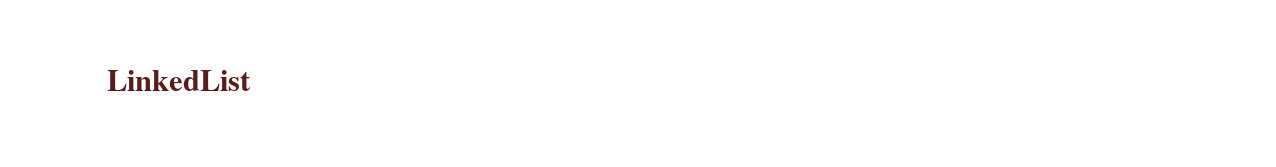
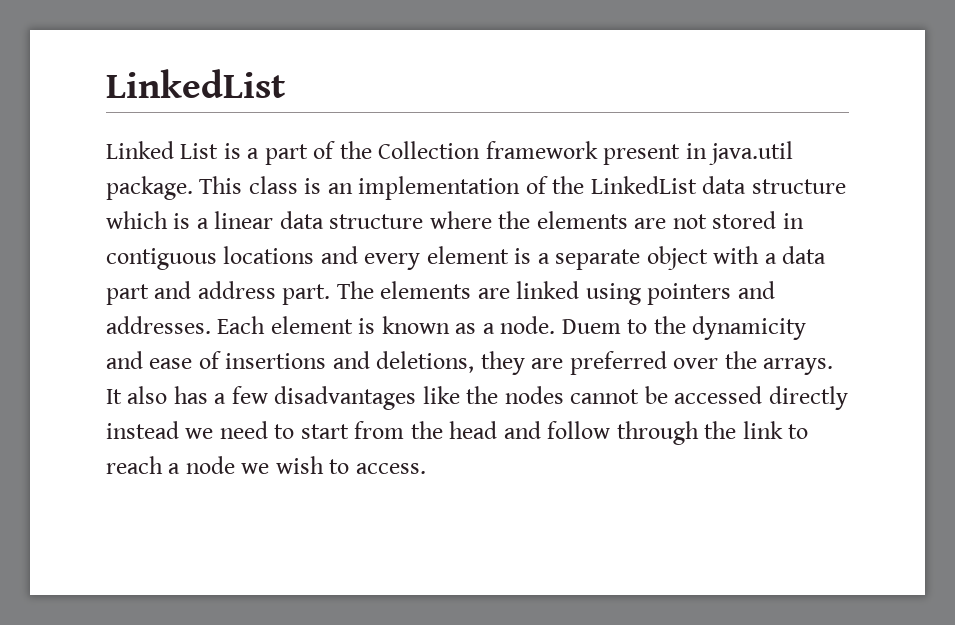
[107,70,251,91] LinkedList -> [106,69,286,98] [106,141,794,165] [106,176,846,200] [106,211,804,229] [106,246,827,270] [106,281,775,305] [106,316,807,340] [106,351,834,375] [106,386,848,410] [106,421,809,445] [106,456,426,474] LinkedList // Linked List is a part of the Collection framework present in java.util package. This class is an implementation of the LinkedList data structure which is a linear data structure where the elements are not stored in contiguous locations and every element is a separate object with a data part and address part. The elements are linked using pointers and addresses. Each element is known as a node. Duem to the dynamicity and ease of insertions and deletions, they are preferred over the arrays. It also has a few disadvantages like the nodes cannot be accessed directly instead we need to start from the head and follow through the link to reach a node we wish to access.

